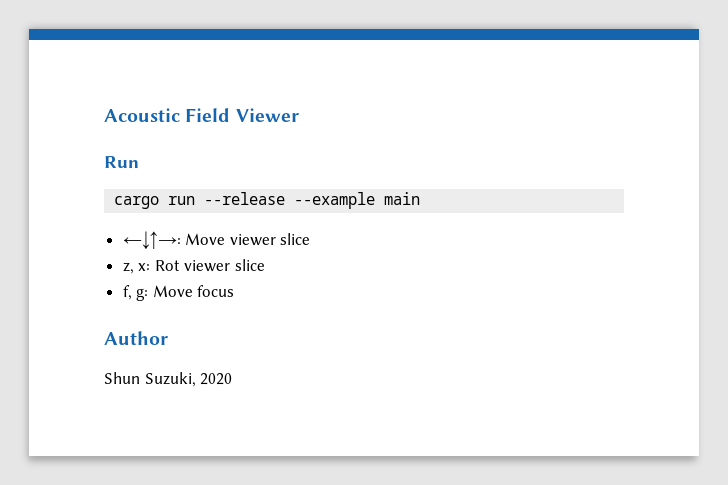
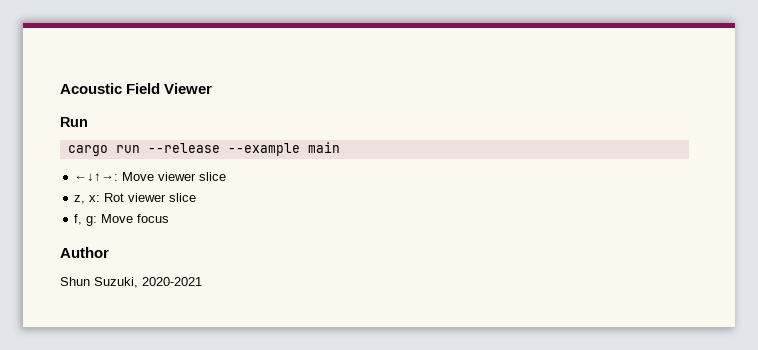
[200,373,233,385] 2020 -> [142,277,202,286] 2020-2021

